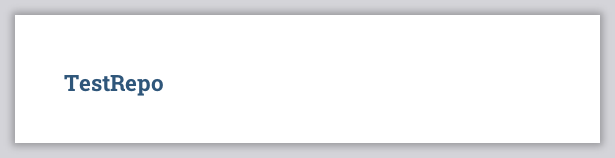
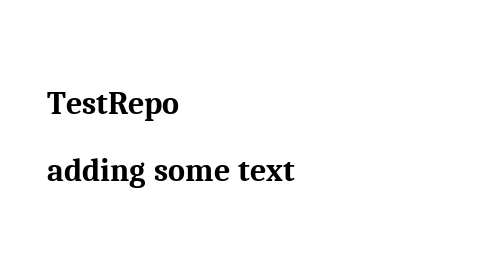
(164, 85) none -> [47,158,296,188] // adding some text

